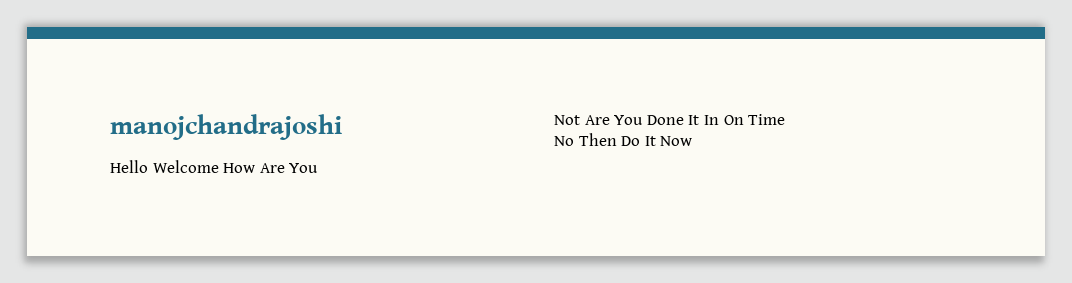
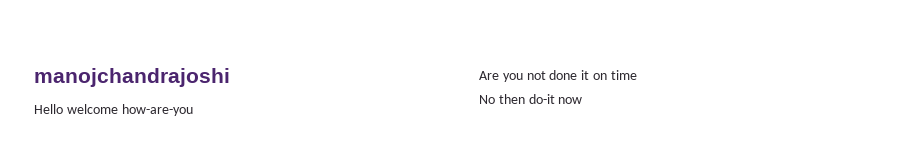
[152,160,319,173] [554,114,786,125] [554,133,693,146] Welcome How Are You // Not Are You Done It In On Time // No Then Do It Now -> [66,104,193,116] [479,70,637,82] [479,94,583,104] welcome how-are-you // Are you not done it on time // No then do-it now

